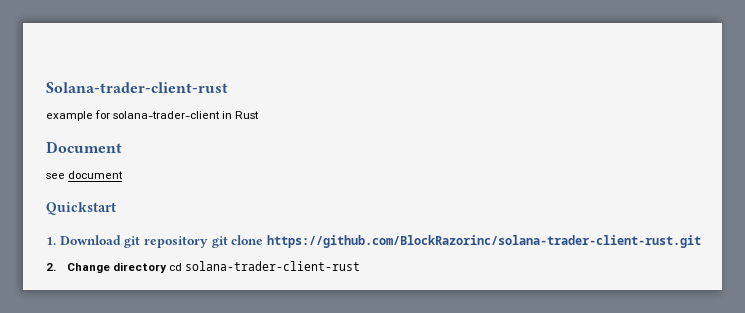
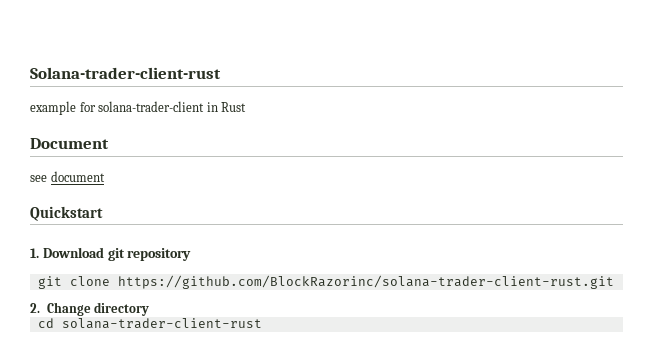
(208, 242) none -> (192, 254) //
(168, 267) none -> (150, 309) //

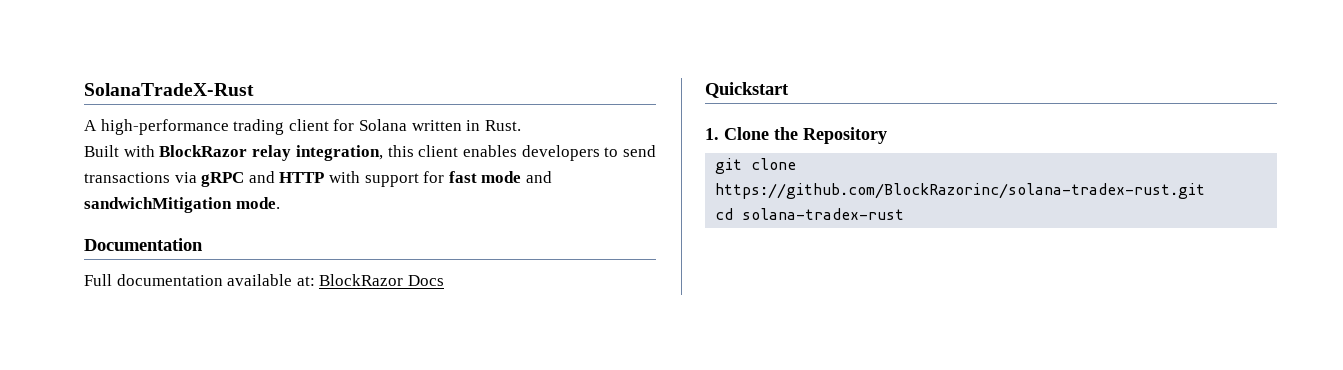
[30,67,221,79] [30,101,247,115] [30,138,109,149] [30,171,105,182] Solana-trader-client-rust // example for solana-trader-client in Rust // Document // see document -> [84,83,254,96] [84,119,521,135] [84,145,656,161] [84,171,552,187] [84,197,280,213] [84,238,203,251] [84,274,444,286] SolanaTradeX-Rust // A high-performance trading client for Solana written in Rust. // Built with BlockRazor relay integration, this client enables developers to send transactions via gRPC and HTTP with support for fast mode and sandwichMitigation mode. // Documentation // Full documentation available at: BlockRazor Docs
[42,247,192,261] Download git repository -> [724,127,887,144] Clone the Repository
[117,275,614,289] [30,302,150,316] https://github.com/BlockRazorinc/solana-trader-client-rust.git // 2. Change directory -> [715,183,1206,199] https://github.com/BlockRazorinc/solana-tradex-rust.git
[61,318,262,329] solana-trader-client-rust -> [742,208,905,220] solana-tradex-rust

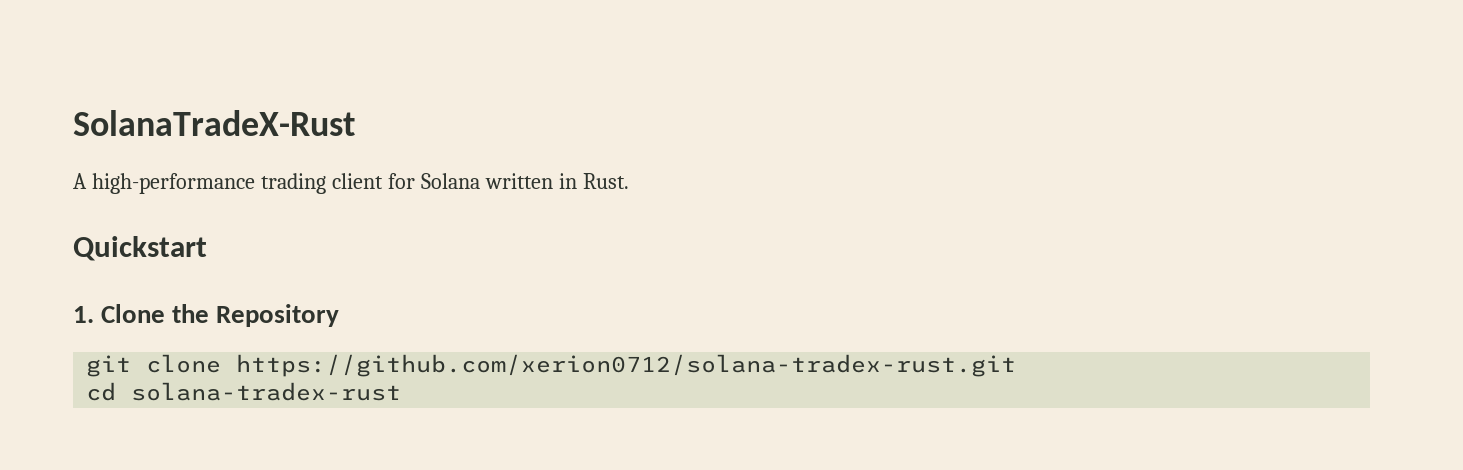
[84,145,656,161] [84,171,552,187] [84,197,280,213] [84,238,203,251] [84,274,444,286] // Built with BlockRazor relay integration, this client enables developers to send transactions via gRPC and HTTP with support for fast mode and sandwichMitigation mode. // Documentation // Full documentation available at: BlockRazor Docs -> (629, 181) none
[715,183,1206,199] https://github.com/BlockRazorinc/solana-tradex-rust.git -> [236,354,1017,377] https://github.com/xerion0712/solana-tradex-rust.git

